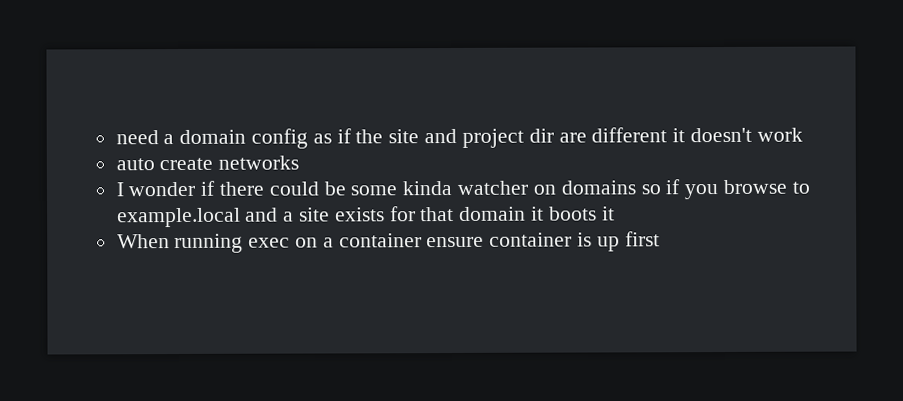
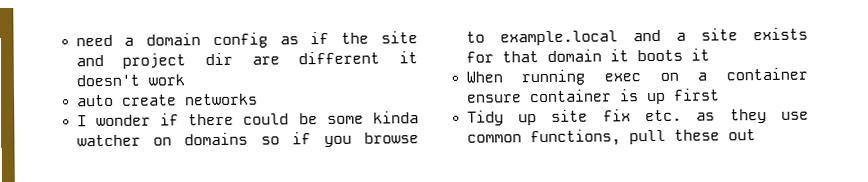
(660, 239) none -> [466,108,809,126] [466,129,756,147] // Tidy up site fix etc. as they use common functions, pull these out

